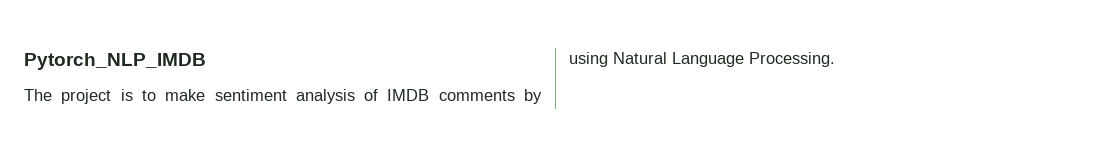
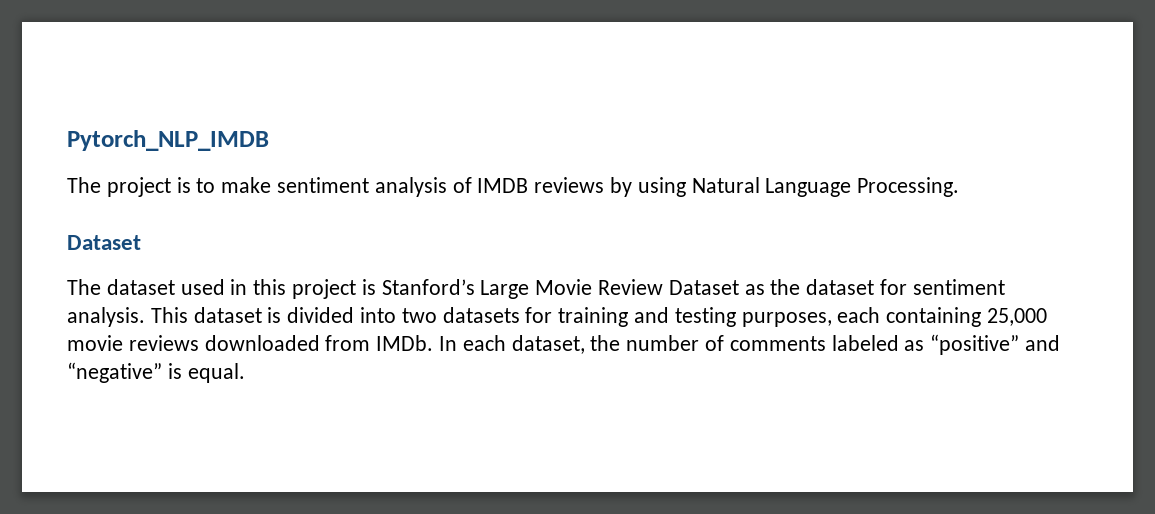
[438,90,515,101] comments -> [534,177,605,193] reviews
(835, 59) none -> [67,235,141,250] [67,279,1005,299] [67,307,1048,327] [67,334,1061,355] [67,362,245,383] // Dataset // The dataset used in this project is Stanford’s Large Movie Review Dataset as the dataset for sentiment analysis. This dataset is divided into two datasets for training and testing purposes, each containing 25,000 movie reviews downloaded from IMDb. In each dataset, the number of comments labeled as “positive” and “negative” is equal.

